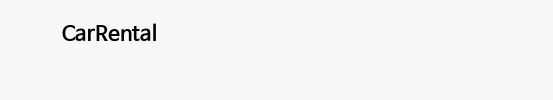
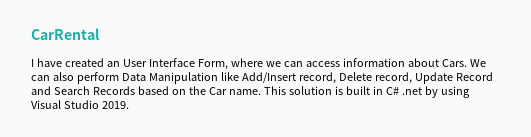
(157, 32) none -> [31,58,486,70] [31,72,493,84] [31,86,470,98] [31,100,129,109] // I have created an User Interface Form, where we can access information about Cars. We can also perform Data Manipulation like Add/Insert record, Delete record, Update Record and Search Records based on the Car name. This solution is built in C# .net by using Visual Studio 2019.

